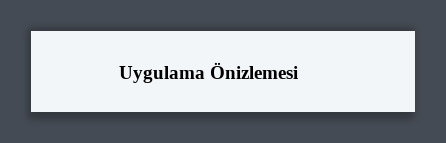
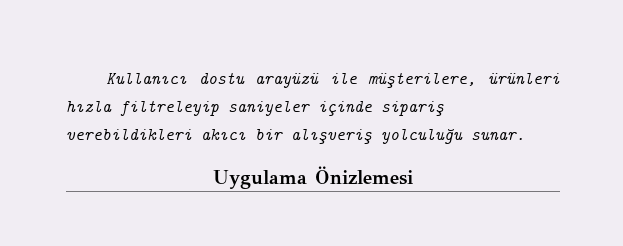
(118, 74) none -> [105,72,560,88] [66,100,444,116] [66,128,525,144] Kullanıcı dostu arayüzü ile müşterilere, ürünleri hızla filtreleyip saniyeler içinde sipariş verebildikleri akıcı bir alışveriş yolculuğu sunar. //

